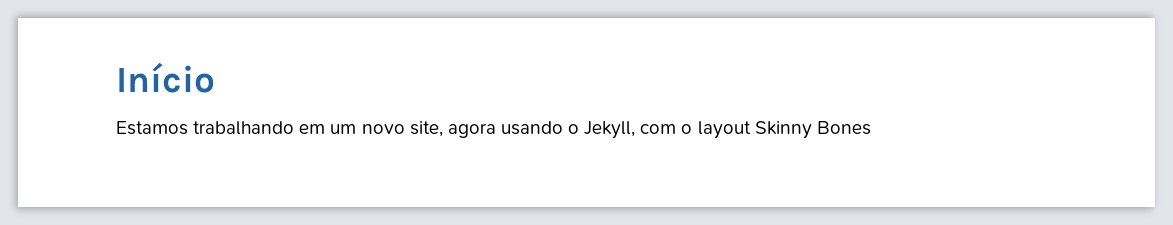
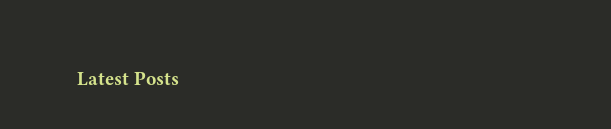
[116,62,215,93] [116,121,871,139] Início // Estamos trabalhando em um novo site, agora usando o Jekyll, com o layout Skinny Bones -> [77,71,180,86] Latest Posts

